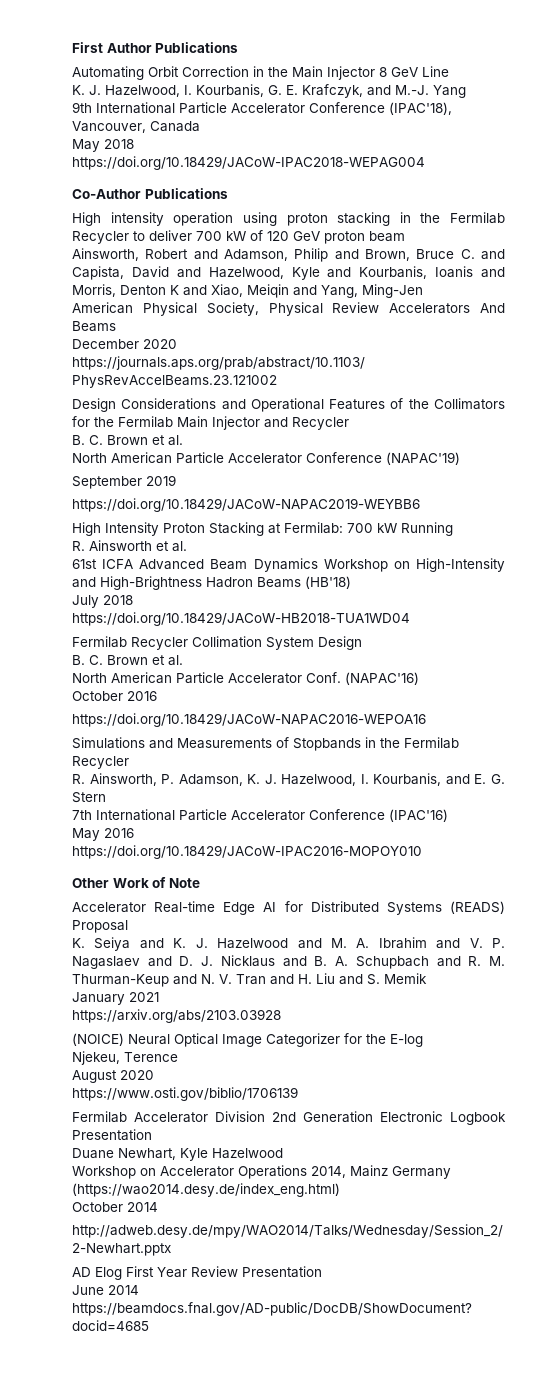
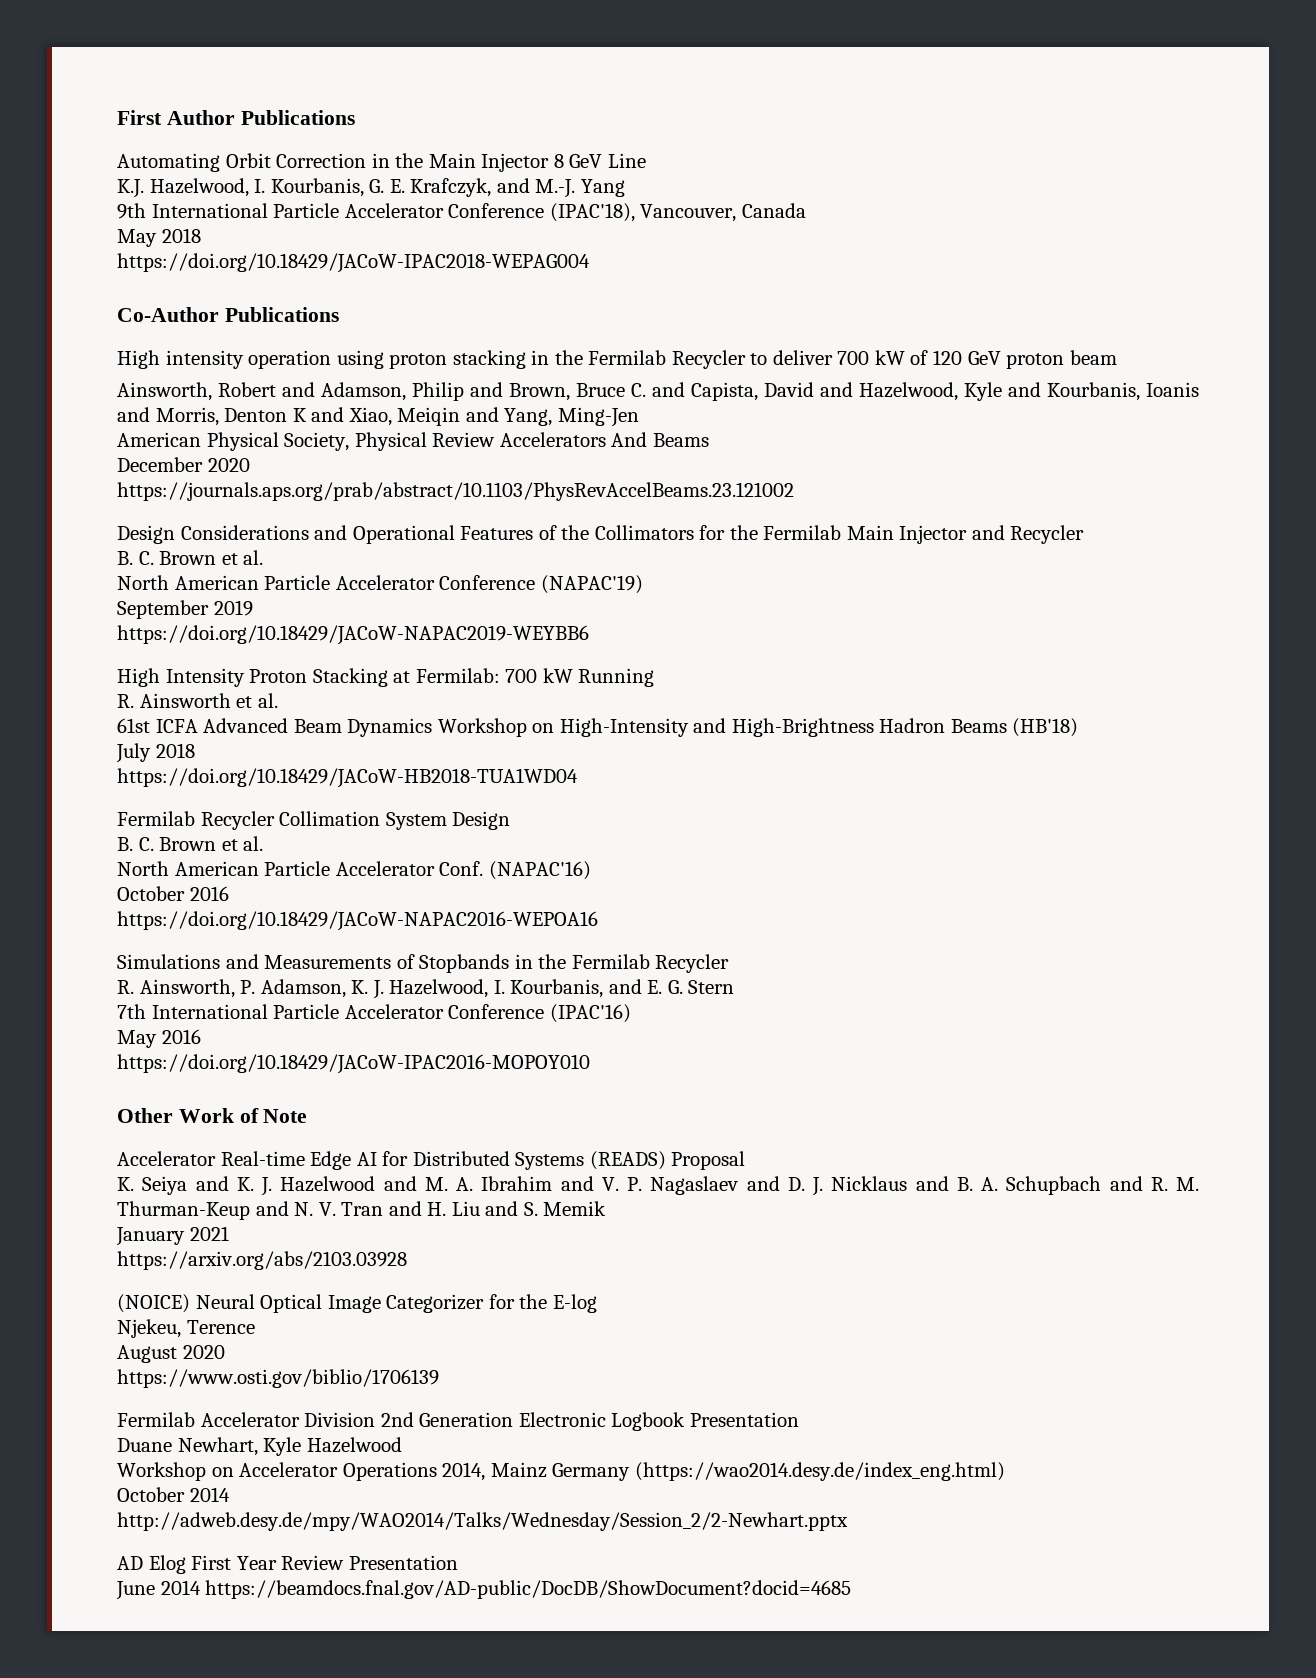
[72,85,101,95] K. J. -> [117,179,144,198] K.J.

